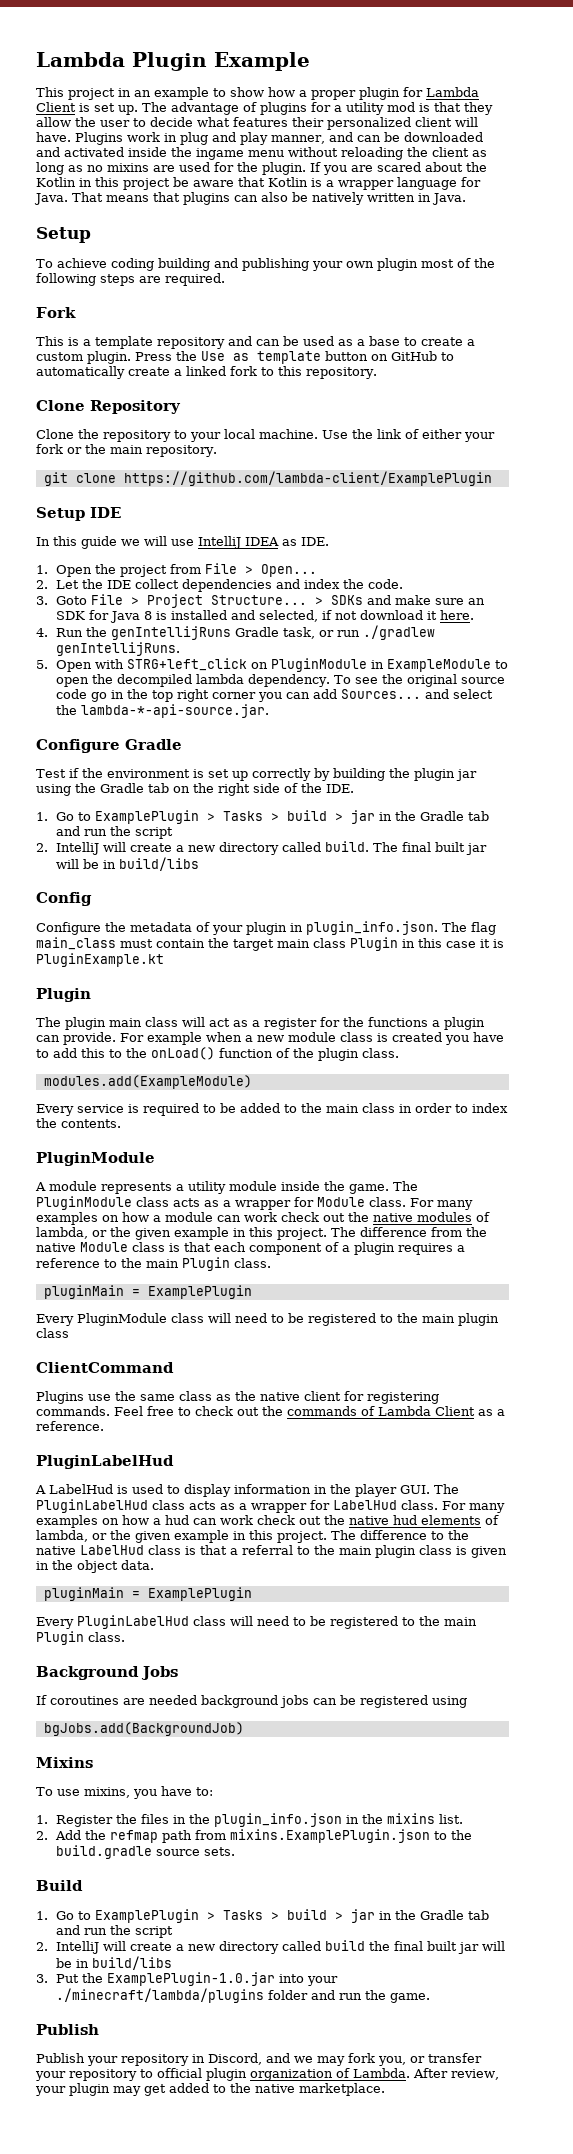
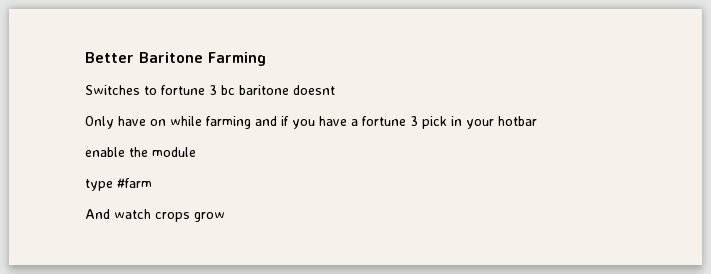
[36,52,310,71] [36,87,479,100] [36,102,493,115] [36,117,478,130] [36,132,483,145] [36,147,487,160] [36,162,487,175] [36,177,481,190] [34,192,466,205] [36,227,91,243] [36,258,495,271] [36,273,225,286] [36,307,76,318] [36,336,475,349] [36,351,454,364] [36,366,377,379] [36,400,181,414] [36,429,495,442] [36,444,217,457] [43,471,492,486] [36,507,121,521] [36,536,329,549] [36,563,317,577] [36,579,403,592] [36,594,485,608] [55,610,474,623] [36,625,435,640] [55,642,180,656] [36,658,508,672] [55,674,505,687] [55,689,493,702] [55,704,269,718] [36,739,182,753] [36,768,477,781] [36,783,354,796] [36,810,489,824] [55,826,173,839] [36,841,487,855] [55,857,199,871] [36,892,92,906] [36,921,496,935] [36,937,504,951] [36,953,164,967] [36,988,91,1002] [36,1017,485,1030] [36,1032,504,1045] [36,1047,399,1061] [43,1075,252,1089] [36,1103,508,1116] [36,1118,121,1128] [36,1152,155,1166] [35,1181,418,1194] [36,1196,473,1210] [36,1212,490,1225] [36,1227,487,1240] [36,1242,465,1255] [36,1257,271,1271] [43,1285,252,1299] [36,1313,499,1326] [36,1328,69,1338] [36,1362,174,1373] [36,1391,439,1404] [36,1406,505,1416] [36,1421,104,1431] [36,1455,174,1469] [35,1484,459,1497] [36,1499,505,1513] [36,1515,499,1528] [36,1530,469,1543] [36,1545,507,1558] [36,1560,154,1573] [43,1587,252,1601] [36,1615,477,1629] [36,1631,125,1645] [36,1666,178,1680] [36,1695,467,1708] [43,1722,244,1736] [36,1757,93,1768] [36,1786,213,1799] [36,1813,463,1827] [36,1829,472,1843] [55,1845,235,1859] [36,1880,83,1891] [36,1909,489,1923] [55,1925,173,1938] [36,1940,505,1954] [55,1956,172,1970] [36,1972,338,1986] [55,1988,430,2003] [36,2024,99,2035] [36,2053,482,2066] [35,2068,499,2081] [35,2083,385,2096] Lambda Plugin Example // This project in an example to show how a proper plugin for Lambda Client is set up. The advantage of plugins for a utility mod is that they allow the user to decide what features their personalized client will have. Plugins work in plug and play manner, and can be downloaded and activated inside the ingame menu without reloading the client as long as no mixins are used for the plugin. If you are scared about the Kotlin in this project be aware that Kotlin is a wrapper language for Java. That means that plugins can also be natively written in Java. // Setup // To achieve coding building and publishing your own plugin most of the following steps are required. // Fork // This is a template repository and can be used as a base to create a custom plugin. Press the Use as template button on GitHub to automatically create a linked fork to this repository. // Clone Repository // Clone the repository to your local machine. Use the link of either your fork or the main repository. // git clone https://github.com/lambda-client/ExamplePlugin // Setup IDE // In this guide we will use IntelliJ IDEA as IDE. // 1. Open the project from File > Open... // 2. Let the IDE collect dependencies and index the code. // 3. Goto File > Project Structure... > SDKs and make sure an SDK for Java 8 is installed and selected, if not download it here. // 4. Run the genIntellijRuns Gradle task, or run ./gradlew genIntellijRuns. // 5. Open with STRG+left_click on PluginModule in ExampleModule to open the decompiled lambda dependency. To see the original source code go in the top right corner you can add Sources... and select the lambda-*-api-source.jar. // Configure Gradle // Test if the environment is set up correctly by building the plugin jar using the Gradle tab on the right side of the IDE. // 1. Go to ExamplePlugin > Tasks > build > jar in the Gradle tab and run the script // 2. IntelliJ will create a new directory called build. The final built jar will be in build/libs // Config // Configure the metadata of your plugin in plugin_info.json. The flag main_class must contain the target main class Plugin in this case it is PluginExample.kt // Plugin // The plugin main class will act as a register for the functions a plugin can provide. For example when a new module class is created you have to add this to the onLoad() function of the plugin class. // modules.add(ExampleModule) // Every service is required to be added to the main class in order to index the contents. // PluginModule // A module represents a utility module inside the game. The PluginModule class acts as a wrapper for Module class. For many examples on how a module can work check out the native modules of lambda, or the given example in this project. The difference from the native Module class is that each component of a plugin requires a reference to the main Plugin class. // pluginMain = ExamplePlugin // Every PluginModule class will need to be registered to the main plugin class // ClientCommand // Plugins use the same class as the native client for registering commands. Feel free to check out the commands of Lambda Client as a reference. // PluginLabelHud // A LabelHud is used to display information in the player GUI. The PluginLabelHud class acts as a wrapper for LabelHud class. For many examples on how a hud can work check out the native hud elements of lambda, or the given example in this project. The difference to the native LabelHud class is that a referral to the main plugin class is given in the object data. // pluginMain = ExamplePlugin // Every PluginLabelHud class will need to be registered to the main Plugin class. // Background Jobs // If coroutines are needed background jobs can be registered using // bgJobs.add(BackgroundJob) // Mixins // To use mixins, you have to: // 1. Register the files in the plugin_info.json in the mixins list. // 2. Add the refmap path from mixins.ExamplePlugin.json to the build.gradle source sets. // Build // 1. Go to ExamplePlugin > Tasks > build > jar in the Gradle tab and run the script // 2. IntelliJ will create a new directory called build the final built jar will be in build/libs // 3. Put the ExamplePlugin-1.0.jar into your ./minecraft/lambda/plugins folder and run the game. // Publish // Publish your repository in Discord, and we may fork you, or transfer your repository to official plugin organization of Lambda. After review, your plugin may get added to the native marketplace. -> [85,52,266,66] [85,85,335,95] [85,116,537,129] [85,147,196,157] [85,178,152,191] [85,209,225,222] Better Baritone Farming // Switches to fortune 3 bc baritone doesnt // Only have on while farming and if you have a fortune 3 pick in your hotbar // enable the module // type #farm // And watch crops grow

